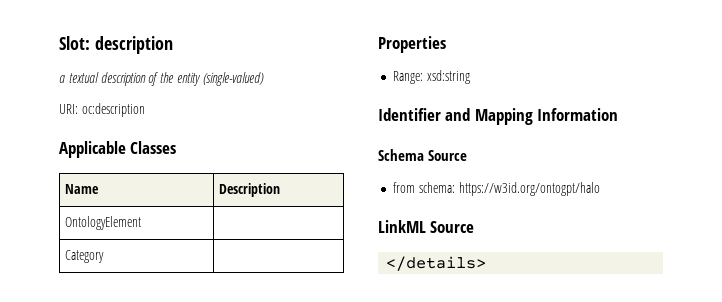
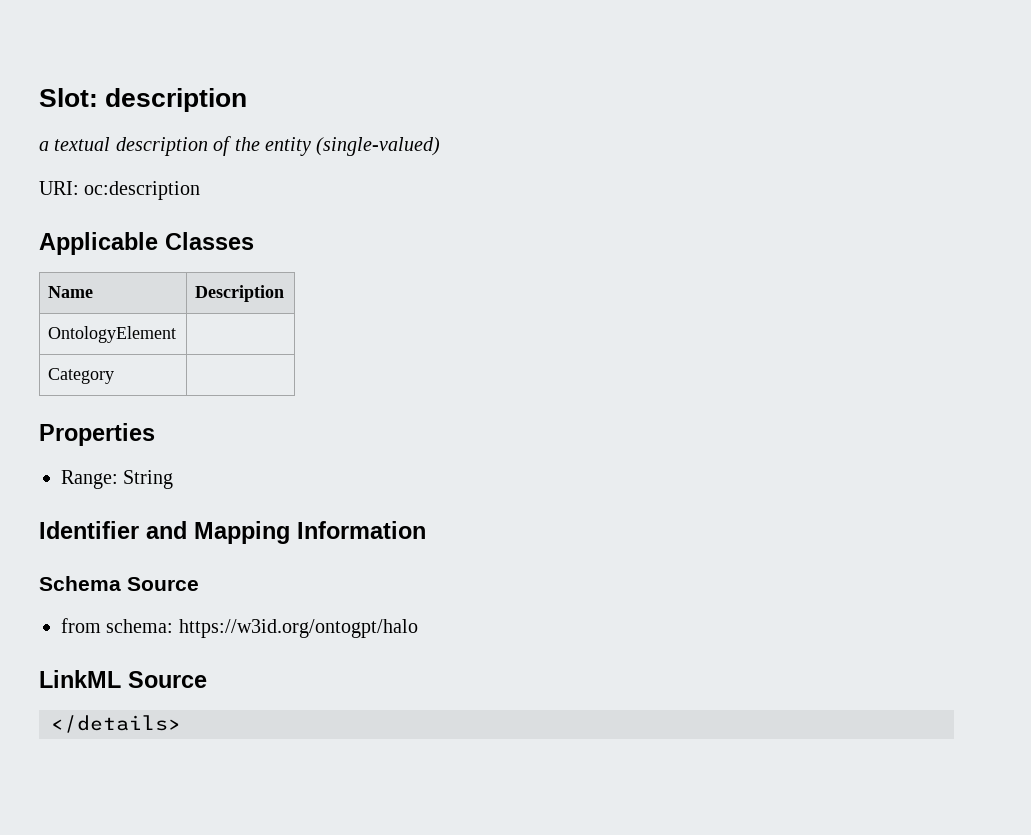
[427,70,471,84] xsd:string -> [123,470,174,489] String

